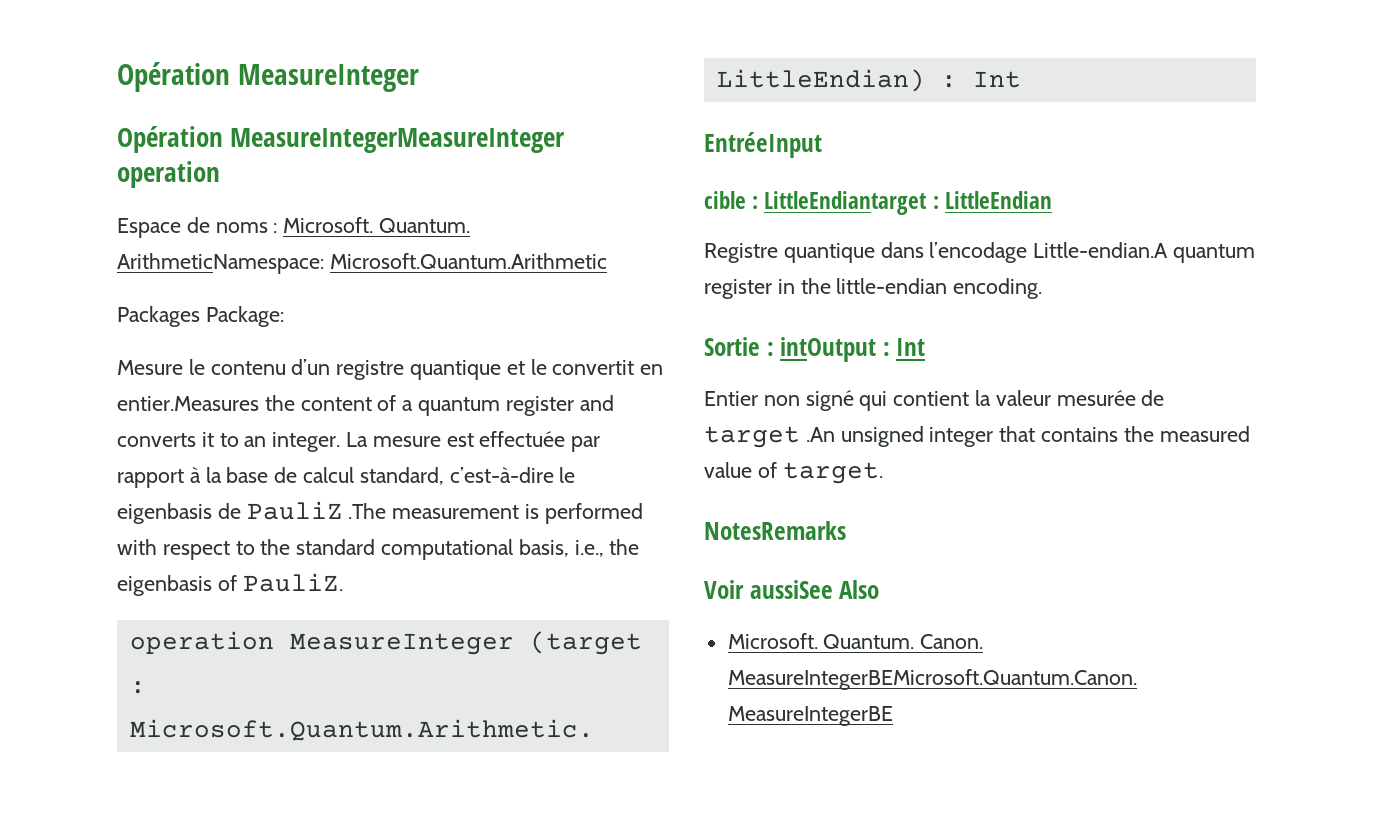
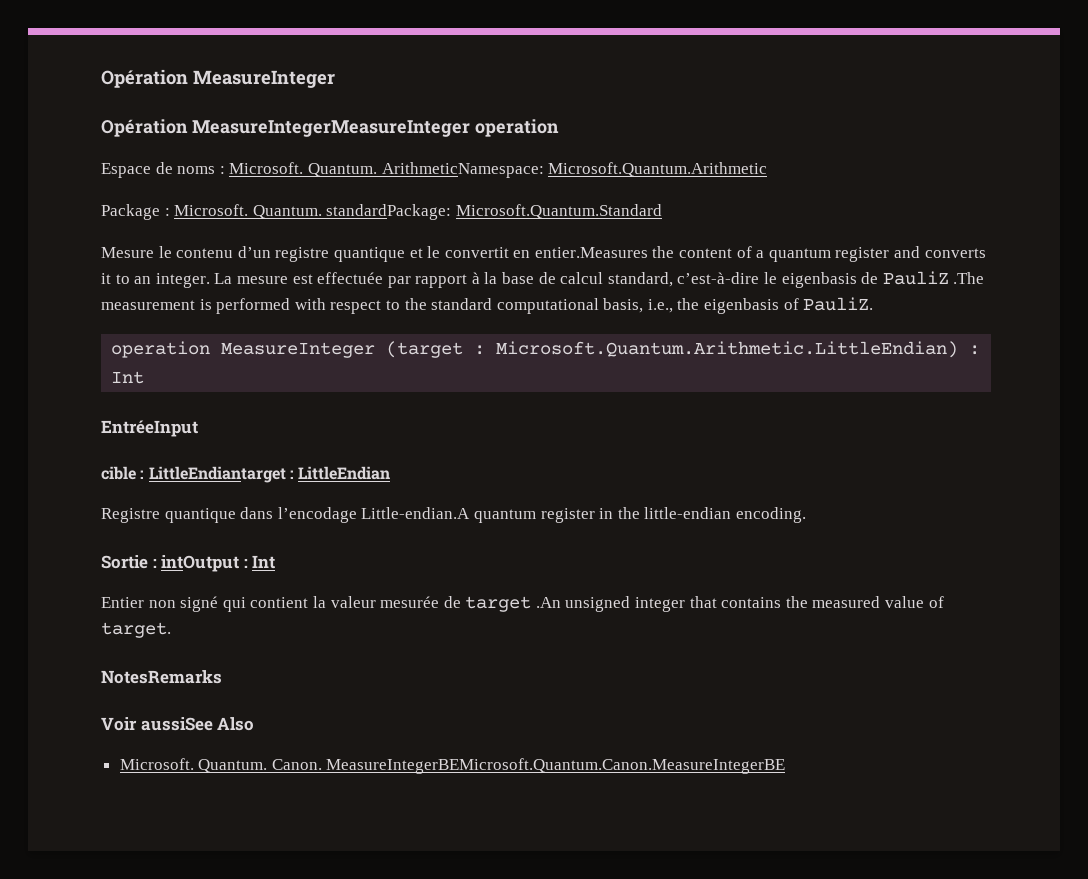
[117,306,284,327] Packages Package: -> [101,204,662,220] Package : Microsoft. Quantum. standardPackage: Microsoft.Quantum.Standard

